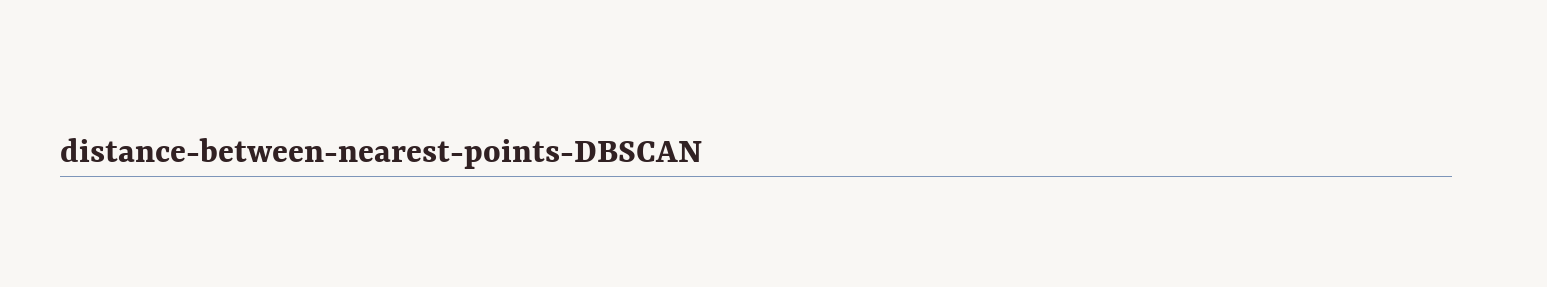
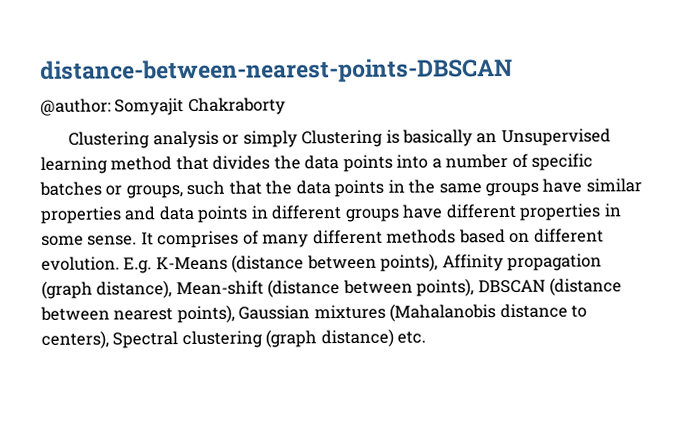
(702, 153) none -> [40,97,286,116] [68,128,611,149] [40,153,594,174] [39,178,642,199] [40,203,622,224] [41,228,604,249] [41,253,603,274] [41,277,623,299] [40,303,588,324] [41,328,427,349] // @author: Somyajit Chakraborty // Clustering analysis or simply Clustering is basically an Unsupervised learning method that divides the data points into a number of specific batches or groups, such that the data points in the same groups have similar properties and data points in different groups have different properties in some sense. It comprises of many different methods based on different evolution. E.g. K-Means (distance between points), Affinity propagation (graph distance), Mean-shift (distance between points), DBSCAN (distance between nearest points), Gaussian mixtures (Mahalanobis distance to centers), Spectral clustering (graph distance) etc.

